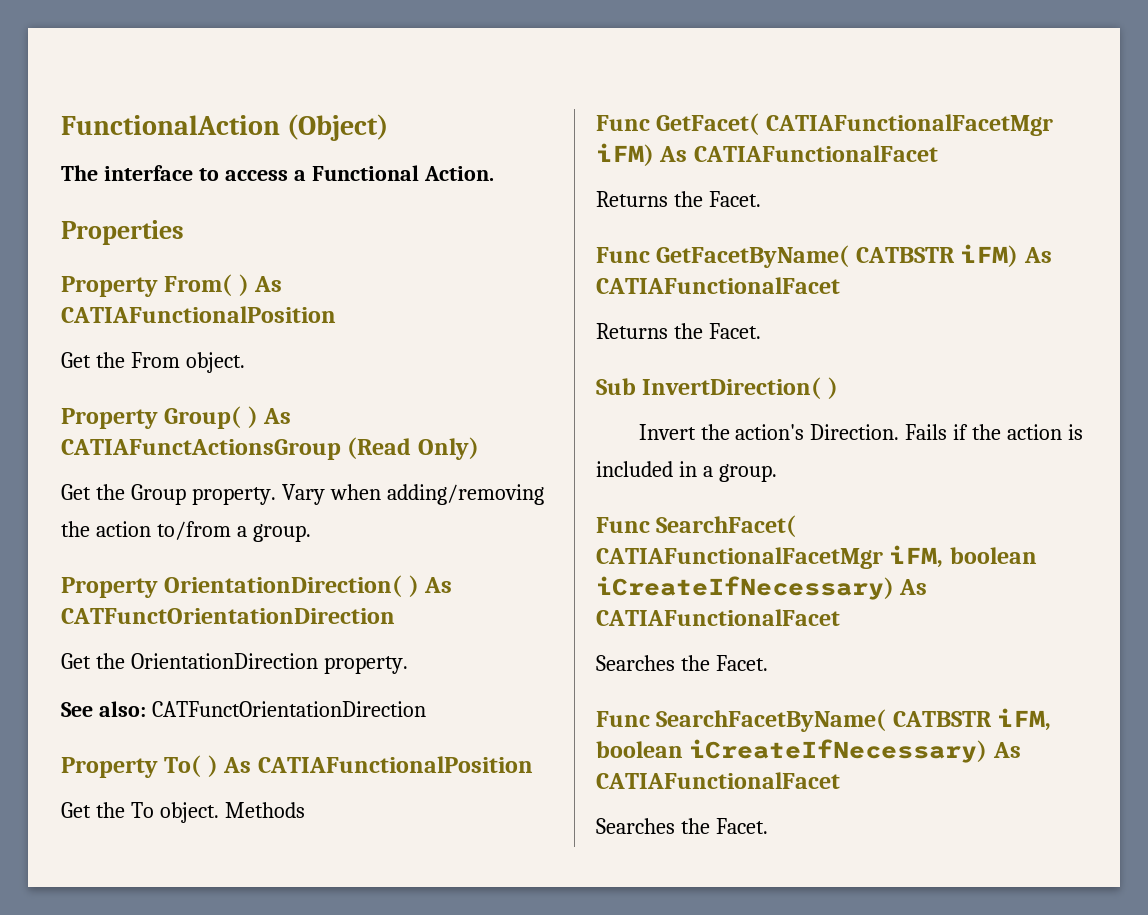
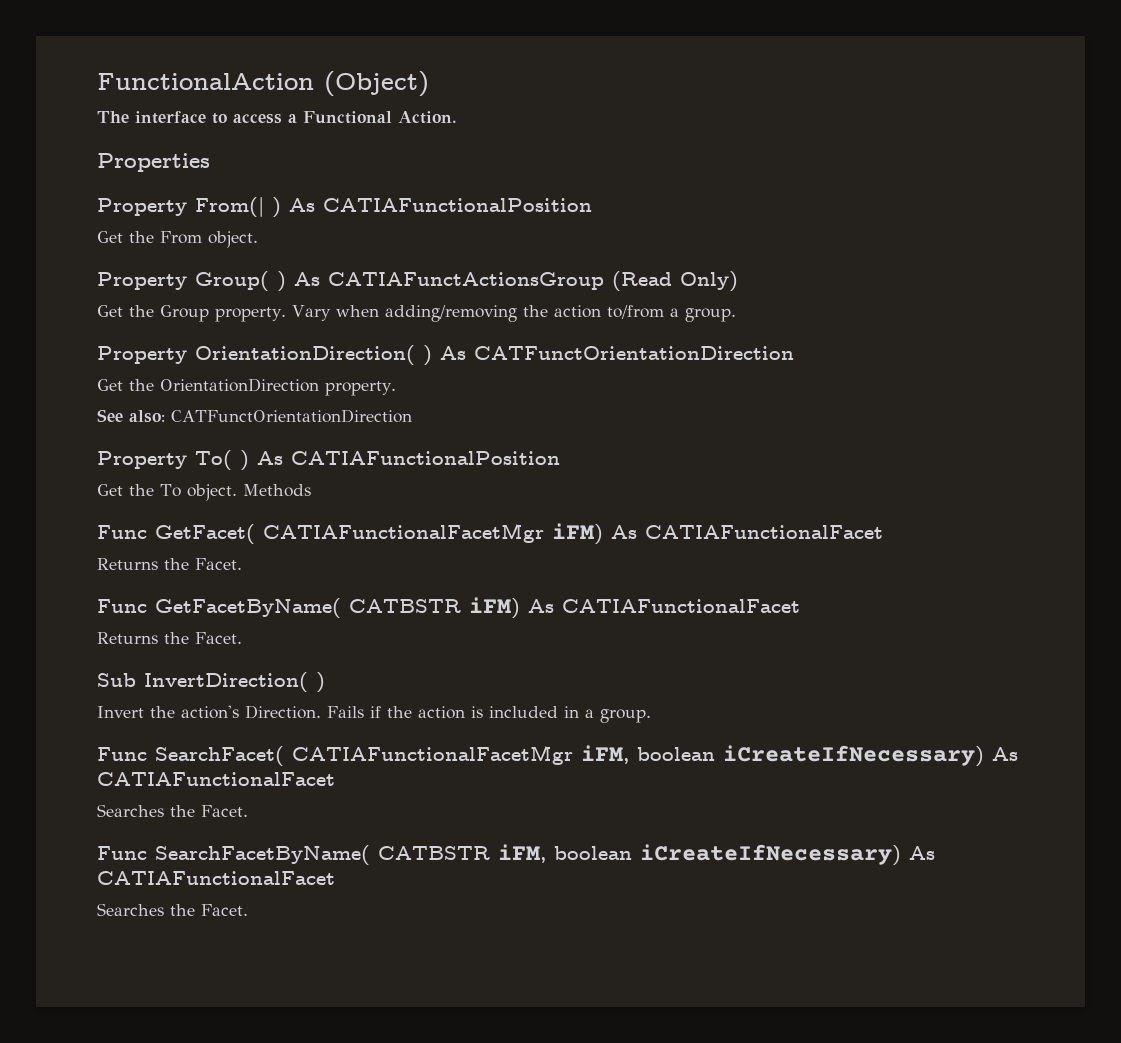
[164,274,233,296] From( -> [195,197,264,217] From(|

